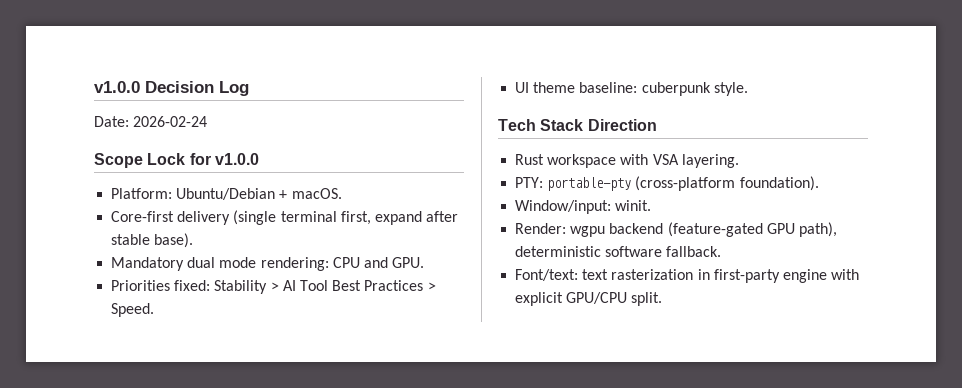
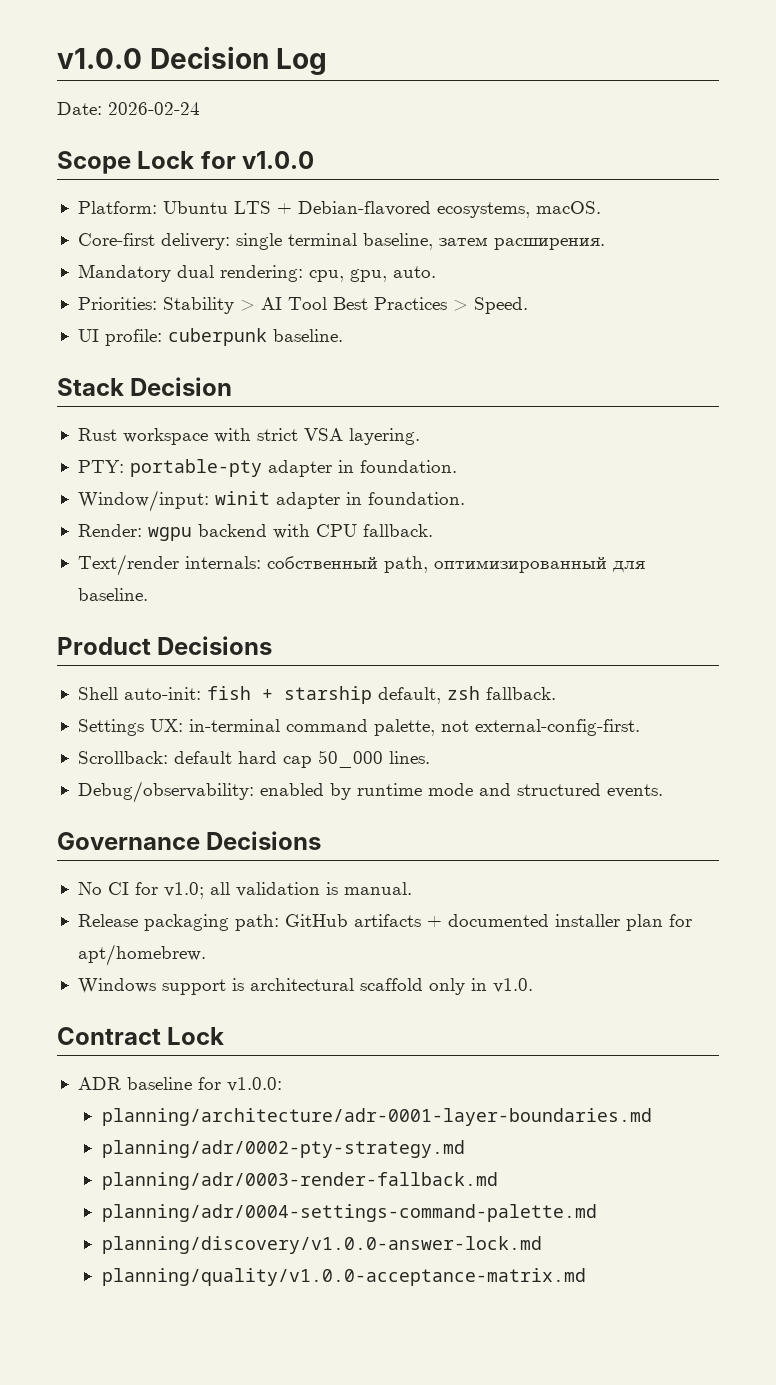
[176,188,342,200] [111,210,459,225] [111,233,194,248] [111,257,425,271] [111,280,211,291] Ubuntu/Debian + macOS. // Core-first delivery (single terminal first, expand after stable base). // Mandatory dual mode rendering: CPU and GPU. // Priorities fixed: -> [162,201,601,218] [77,233,605,250] [77,264,436,282] [77,297,157,310] Ubuntu LTS + Debian-flavored ecosystems, macOS. // Core-first delivery: single terminal baseline, затем расширения. // Mandatory dual rendering: cpu, gpu, auto. // Priorities:
[533,82,748,96] [498,119,657,131] theme baseline: cuberpunk style. // Tech Stack Direction -> [104,328,343,346] [57,377,233,396] profile: cuberpunk baseline. // Stack Decision
(649, 159) none -> [256,428,298,441] strict
[635,176,819,191] [515,200,652,214] [515,222,837,237] [515,246,722,257] [515,269,860,283] [515,292,663,306] (cross-platform foundation). // Window/input: winit. // Render: wgpu backend (feature-gated GPU path), deterministic software fallback. // Font/text: text rasterization in first-party engine with explicit GPU/CPU split. -> [267,460,457,477] [77,490,465,512] [77,524,433,541] [77,554,645,576] [77,588,148,601] [57,636,273,655] [77,686,556,704] [77,719,640,736] [77,750,430,768] [77,781,663,803] [57,831,322,850] [77,882,412,899] [77,914,692,931] [77,944,206,966] [77,978,533,995] [57,1027,225,1045] [77,1077,282,1092] [101,1108,652,1126] [101,1140,465,1158] [101,1172,498,1190] [101,1204,597,1222] [101,1236,542,1254] [101,1268,586,1286] adapter in foundation. // Window/input: winit adapter in foundation. // Render: wgpu backend with CPU fallback. // Text/render internals: собственный path, оптимизированный для baseline. // Product Decisions // Shell auto-init: fish + starship default, zsh fallback. // Settings UX: in-terminal command palette, not external-config-first. // Scrollback: default hard cap 50_000 lines. // Debug/observability: enabled by runtime mode and structured events. // Governance Decisions // No CI for v1.0; all validation is manual. // Release packaging path: GitHub artifacts + documented installer plan for apt/homebrew. // Windows support is architectural scaffold only in v1.0. // Contract Lock // ADR baseline for v1.0.0: // planning/architecture/adr-0001-layer-boundaries.md // planning/adr/0002-pty-strategy.md // planning/adr/0003-render-fallback.md // planning/adr/0004-settings-command-palette.md // planning/discovery/v1.0.0-answer-lock.md // planning/quality/v1.0.0-acceptance-matrix.md

